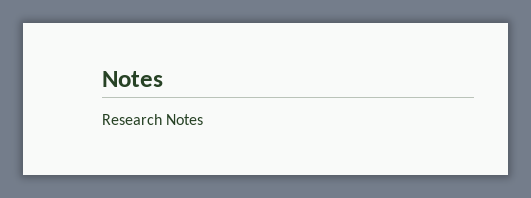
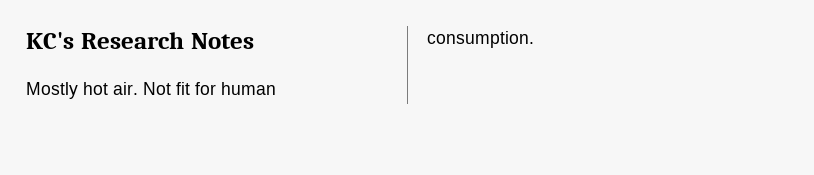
(102, 79) none -> [26,32,184,49] KC's Research
[102,114,204,125] Research Notes -> [26,82,276,99] [427,31,534,48] Mostly hot air. Not fit for human consumption.

